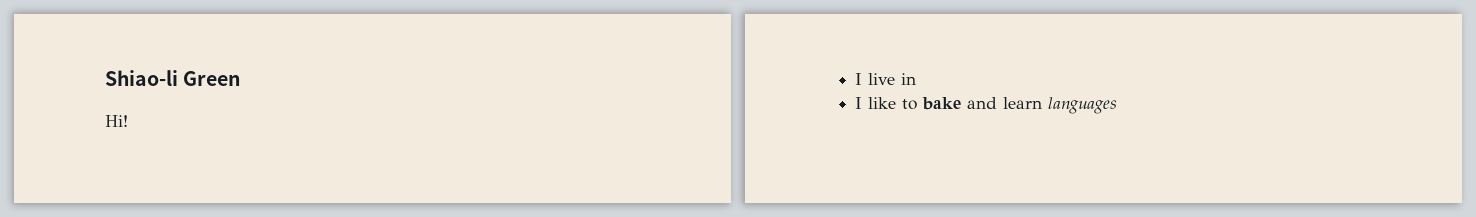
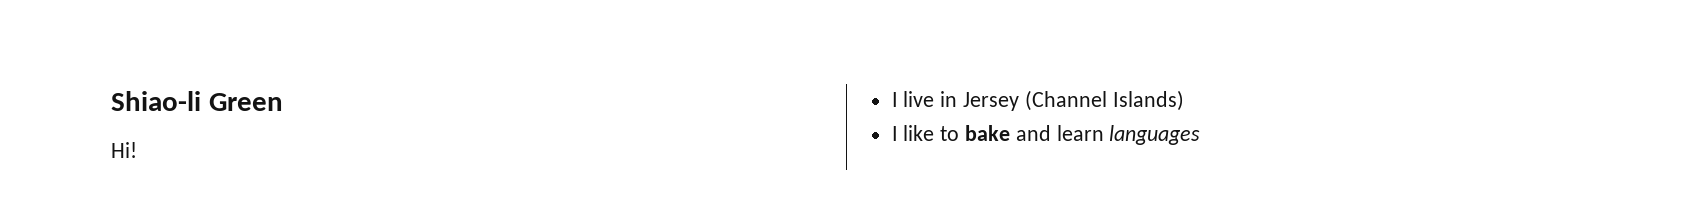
(917, 79) none -> [963,90,1184,111] Jersey (Channel Islands)

